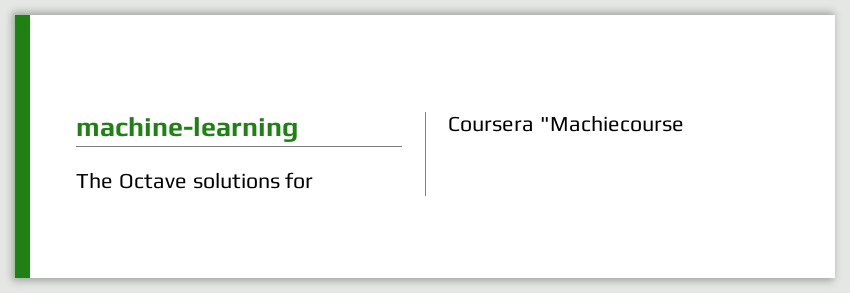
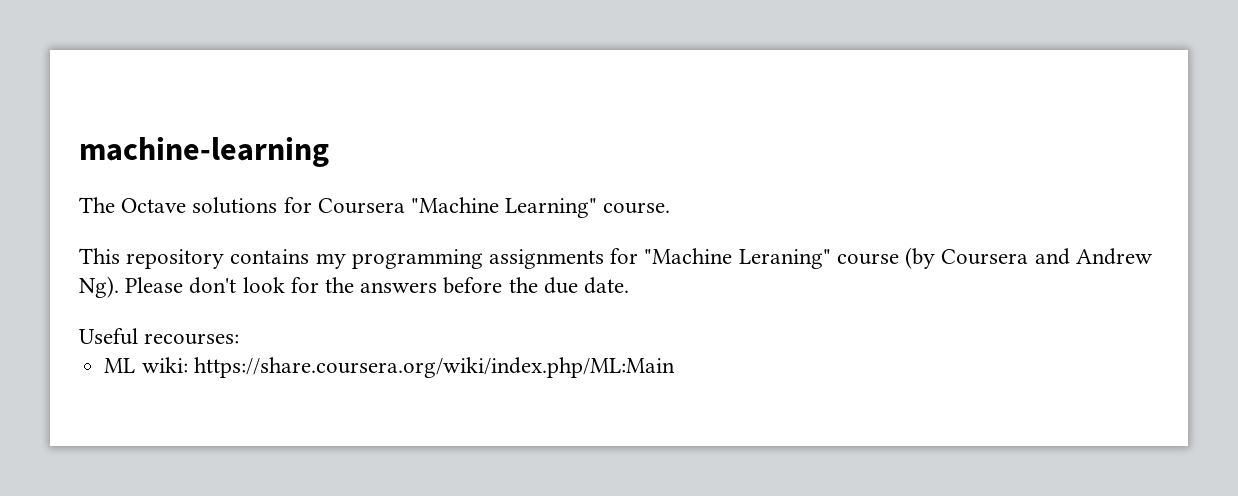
[539,115,684,132] "Machiecourse -> [411,197,671,218] [79,247,1153,269] [79,276,630,298] [79,328,240,345] [104,357,675,378] "Machine Learning" course. // This repository contains my programming assignments for "Machine Leraning" course (by Coursera and Andrew Ng). Please don't look for the answers before the due date. // Useful recourses: // ML wiki: https://share.coursera.org/wiki/index.php/ML:Main

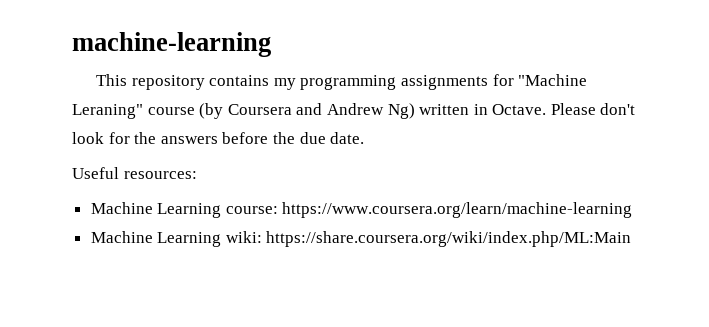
[79,197,671,218] // The Octave solutions for Coursera "Machine Learning" course. -> (271, 44) none
[79,276,119,298] Ng). -> [387,103,547,119] Ng) written in Octave.
[144,333,240,345] [104,358,136,373] recourses: // ML -> [123,171,197,179] [90,202,633,218] [90,231,222,247] resources: // Machine Learning course: https://www.coursera.org/learn/machine-learning // Machine Learning

